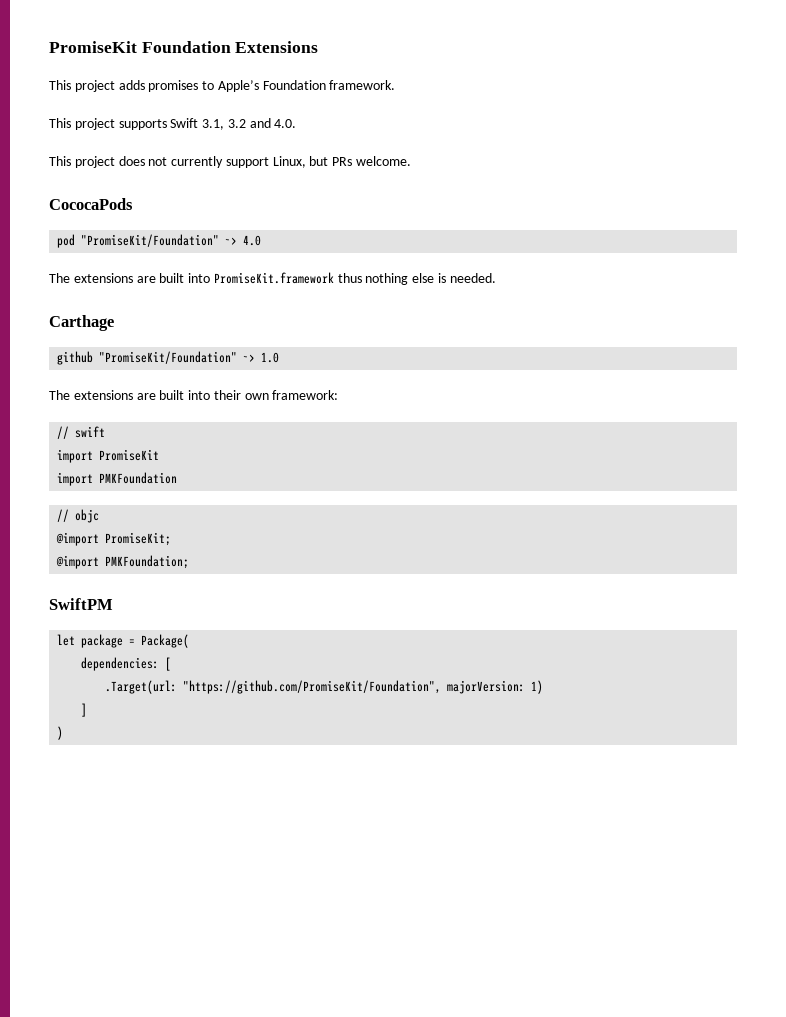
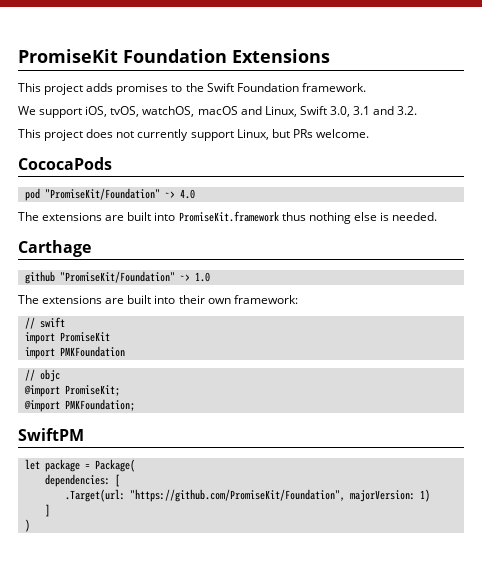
[217,80,259,92] Apple’s -> [185,83,234,92] the Swift
[49,118,297,130] This project supports Swift 3.1, 3.2 and 4.0. -> [18,106,418,118] We support iOS, tvOS, watchOS, macOS and Linux, Swift 3.0, 3.1 and 3.2.

